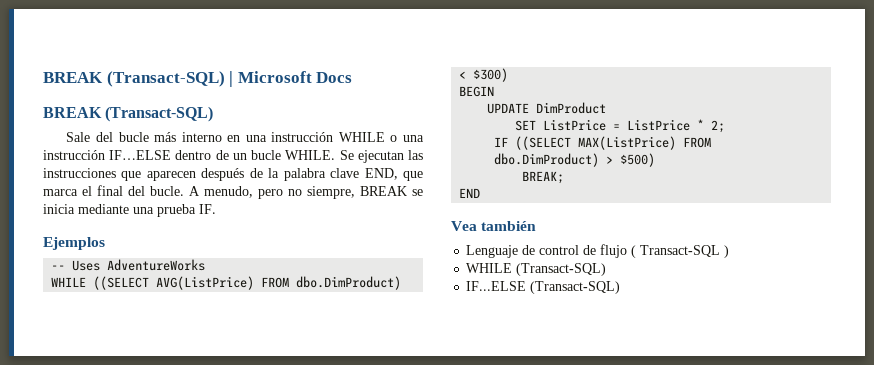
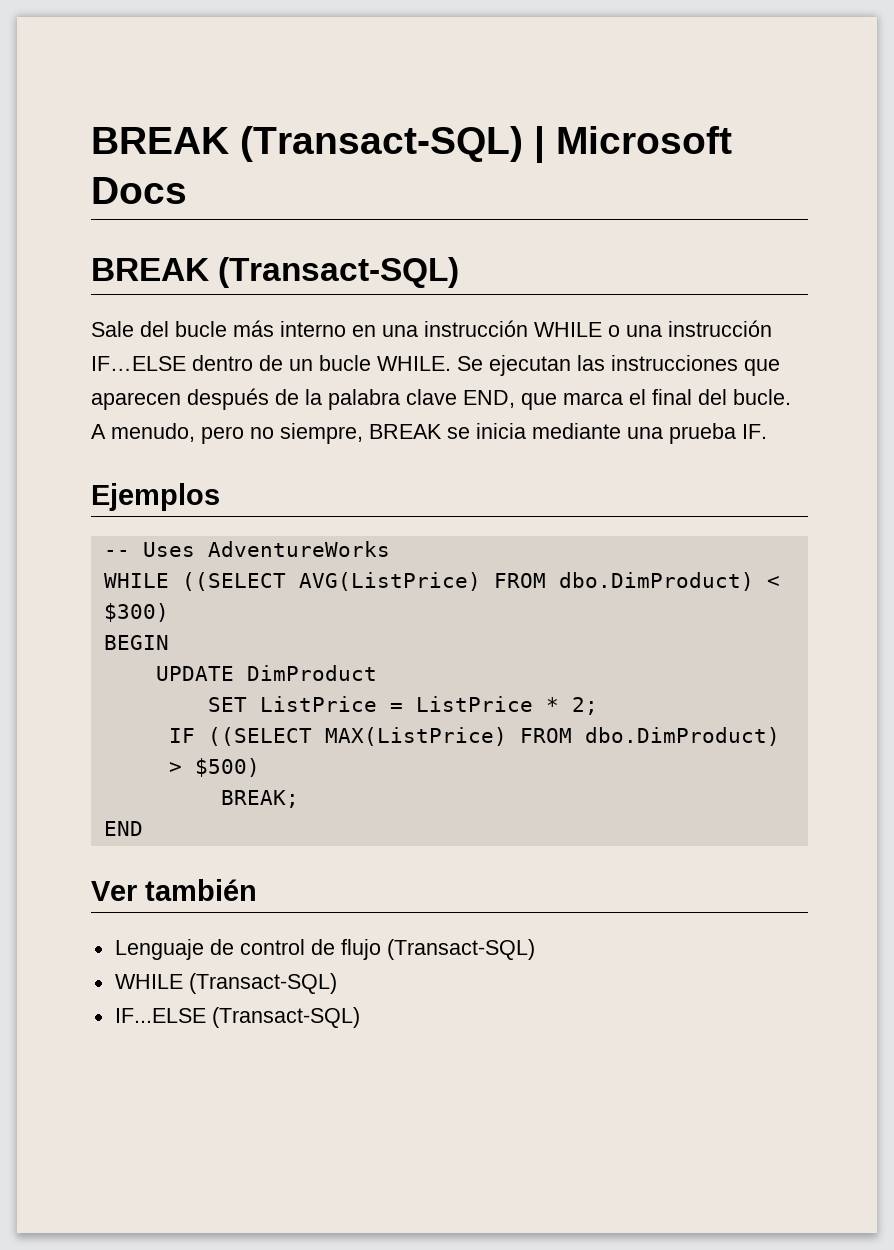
[451,221,477,231] Vea -> [91,881,137,901] Ver
[631,245,730,258] ( Transact-SQL ) -> [386,939,535,960] (Transact-SQL)

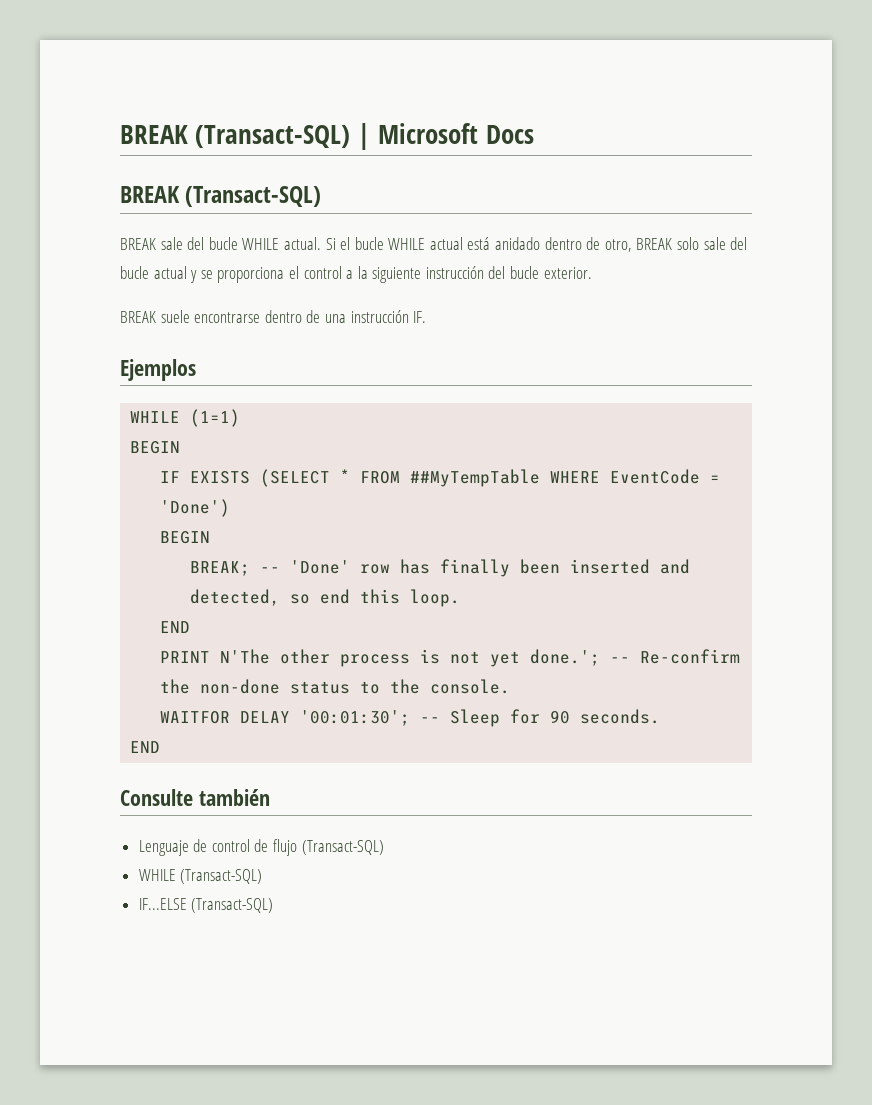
[91,320,772,337] [91,355,780,376] [91,388,791,410] [91,423,767,444] [91,483,220,511] [103,541,390,557] [103,572,780,591] [103,603,169,622] [103,635,169,650] [155,665,377,681] [207,696,598,715] [168,727,780,746] [168,758,260,777] [220,790,299,808] [103,821,143,836] [91,881,137,901] Sale del bucle más interno en una instrucción WHILE o una instrucción IF…ELSE dentro de un bucle WHILE. Se ejecutan las instrucciones que aparecen después de la palabra clave END, que marca el final del bucle. A menudo, pero no siempre, BREAK se inicia mediante una prueba IF. // Ejemplos // -- Uses AdventureWorks // WHILE ((SELECT AVG(ListPrice) FROM dbo.DimProduct) < $300) // BEGIN // UPDATE DimProduct // SET ListPrice = ListPrice * 2; // IF ((SELECT MAX(ListPrice) FROM dbo.DimProduct) > $500) // BREAK; // END // Ver -> [120,237,748,252] [120,266,592,283] [120,310,427,323] [120,359,196,381] [130,409,241,427] [130,441,181,454] [160,469,721,487] [160,499,231,517] [160,531,211,544] [190,559,691,577] [190,589,461,607] [160,621,191,633] [160,649,741,667] [160,679,511,694] [160,709,661,727] [130,741,161,753] [120,789,193,806] BREAK sale del bucle WHILE actual. Si el bucle WHILE actual está anidado dentro de otro, BREAK solo sale del bucle actual y se proporciona el control a la siguiente instrucción del bucle exterior. // BREAK suele encontrarse dentro de una instrucción IF. // Ejemplos // WHILE (1=1) // BEGIN // IF EXISTS (SELECT * FROM ##MyTempTable WHERE EventCode = 'Done') // BEGIN // BREAK; -- 'Done' row has finally been inserted and detected, so end this loop. // END // PRINT N'The other process is not yet done.'; -- Re-confirm the non-done status to the console. // WAITFOR DELAY '00:01:30'; -- Sleep for 90 seconds. // END // Consulte

